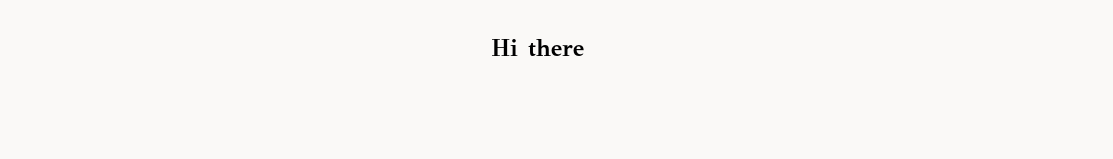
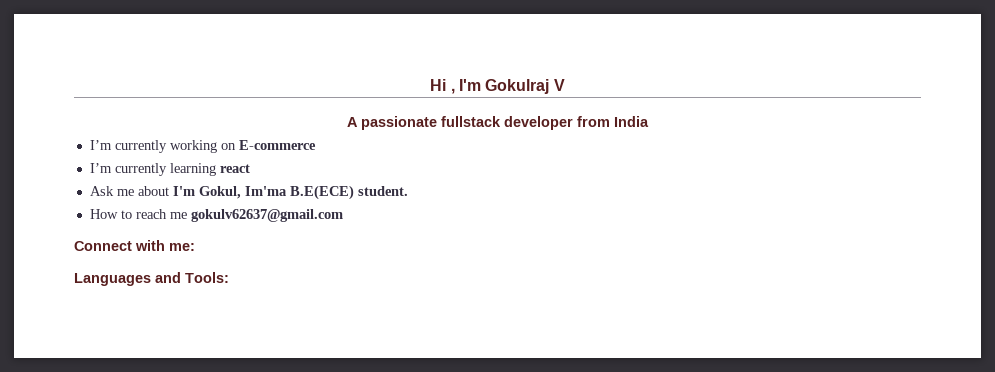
[528,39,584,57] there -> [450,79,565,94] [347,116,649,130] [89,140,316,153] [89,163,250,176] [89,185,408,200] [89,209,343,222] [74,240,195,251] [74,272,229,286] , I'm Gokulraj V // A passionate fullstack developer from India // I’m currently working on E-commerce // I’m currently learning react // Ask me about I'm Gokul, Im'ma B.E(ECE) student. // How to reach me gokulv62637@gmail.com // Connect with me: // Languages and Tools:

